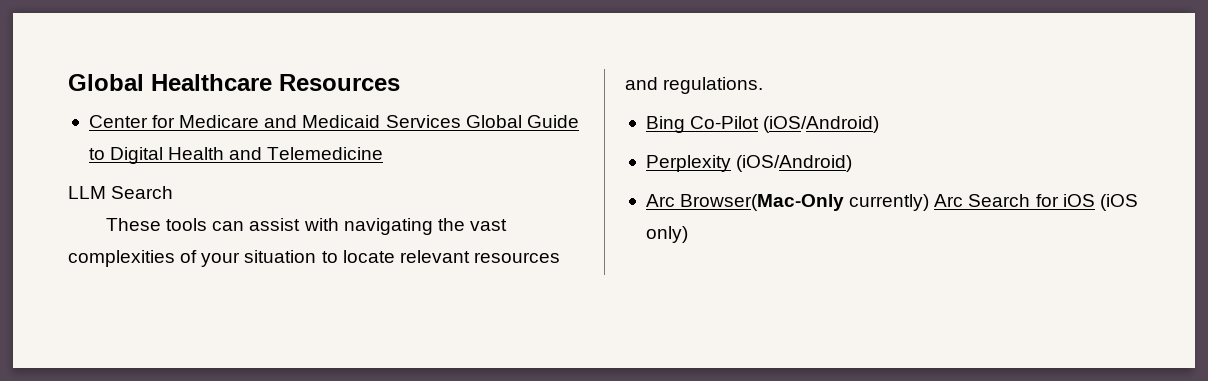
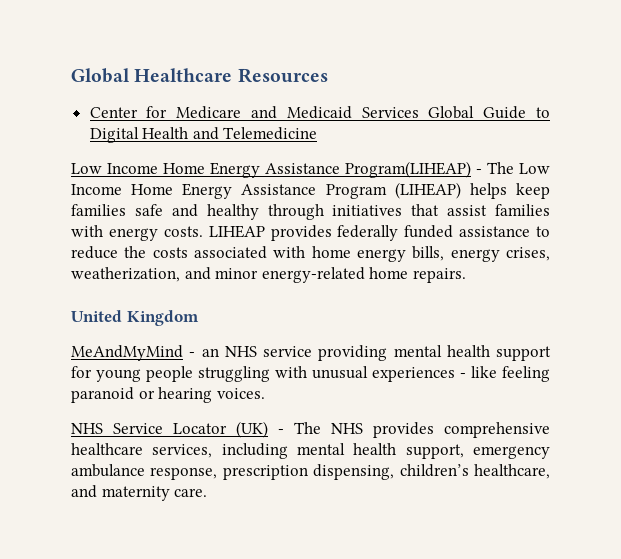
[68,186,174,199] [106,218,507,235] [68,250,560,267] [625,77,764,94] [645,116,880,133] [645,155,853,172] [645,194,1138,211] [645,226,688,243] LLM Search // These tools can assist with navigating the vast complexities of your situation to locate relevant resources and regulations. // Bing Co-Pilot (iOS/Android) // Perplexity (iOS/Android) // Arc Browser(Mac-Only currently) Arc Search for iOS (iOS only) -> [71,161,550,178] [71,182,550,199] [71,204,550,220] [71,225,550,241] [71,246,550,262] [71,267,466,283] [71,310,199,326] [71,345,551,361] [71,366,550,382] [71,387,265,403] [71,421,550,438] [71,443,550,459] [71,464,550,480] [71,485,208,501] Low Income Home Energy Assistance Program(LIHEAP) - The Low Income Home Energy Assistance Program (LIHEAP) helps keep families safe and healthy through initiatives that assist families with energy costs. LIHEAP provides federally funded assistance to reduce the costs associated with home energy bills, energy crises, weatherization, and minor energy-related home repairs. // United Kingdom // MeAndMyMind - an NHS service providing mental health support for young people struggling with unusual experiences - like feeling paranoid or hearing voices. // NHS Service Locator (UK) - The NHS provides comprehensive healthcare services, including mental health support, emergency ambulance response, prescription dispensing, children’s healthcare, and maternity care.

